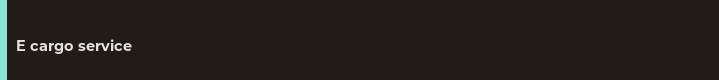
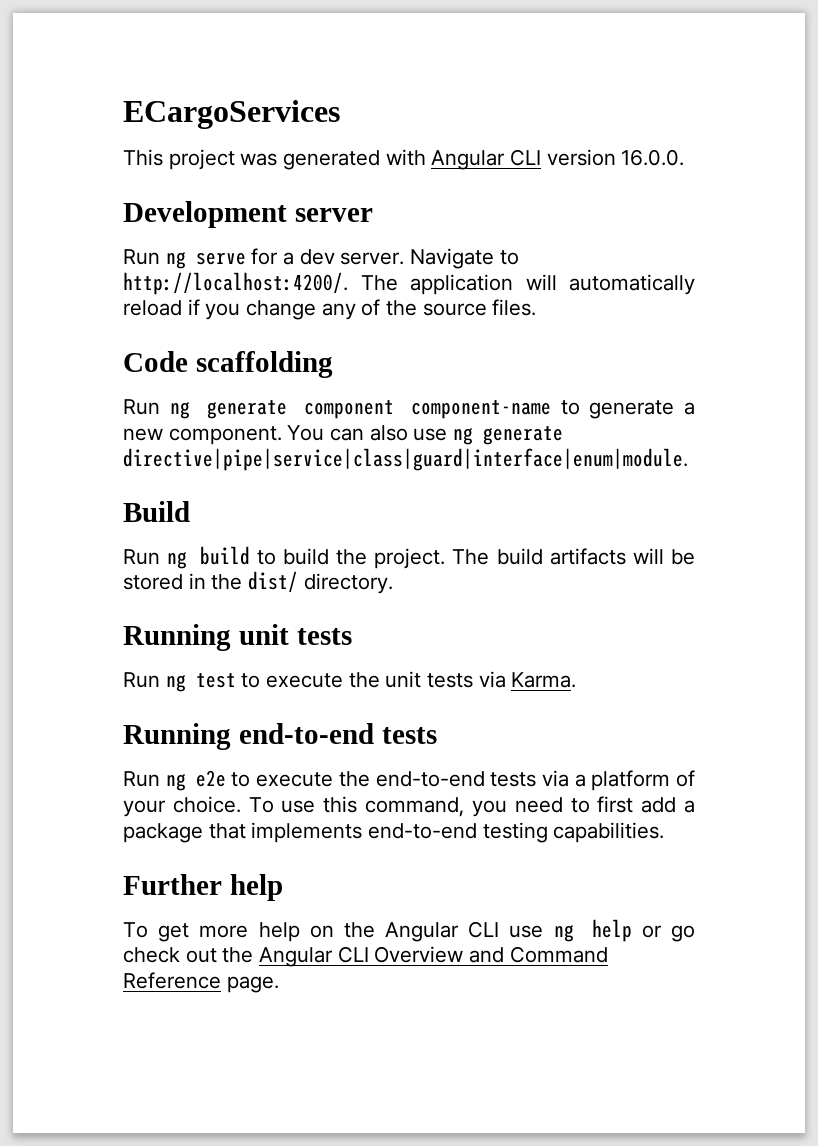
[16,39,132,54] E cargo service -> [123,100,340,129] [123,149,685,170] [123,201,373,228] [123,248,519,269] [123,272,695,295] [123,299,537,320] [123,351,333,378] [123,399,695,419] [123,425,564,445] [123,448,688,471] [123,501,190,522] [123,546,695,569] [123,571,393,594] [123,624,352,651] [123,671,577,692] [123,723,437,750] [123,770,695,791] [123,796,695,817] [123,822,665,843] [123,874,283,901] [123,919,695,942] [123,946,608,967] [123,972,279,993] ECargoServices // This project was generated with Angular CLI version 16.0.0. // Development server // Run ng serve for a dev server. Navigate to http://localhost:4200/. The application will automatically reload if you change any of the source files. // Code scaffolding // Run ng generate component component-name to generate a new component. You can also use ng generate directive|pipe|service|class|guard|interface|enum|module. // Build // Run ng build to build the project. The build artifacts will be stored in the dist/ directory. // Running unit tests // Run ng test to execute the unit tests via Karma. // Running end-to-end tests // Run ng e2e to execute the end-to-end tests via a platform of your choice. To use this command, you need to first add a package that implements end-to-end testing capabilities. // Further help // To get more help on the Angular CLI use ng help or go check out the Angular CLI Overview and Command Reference page.

